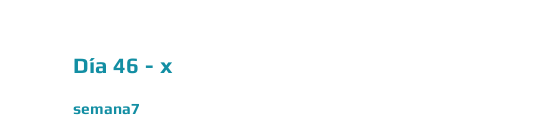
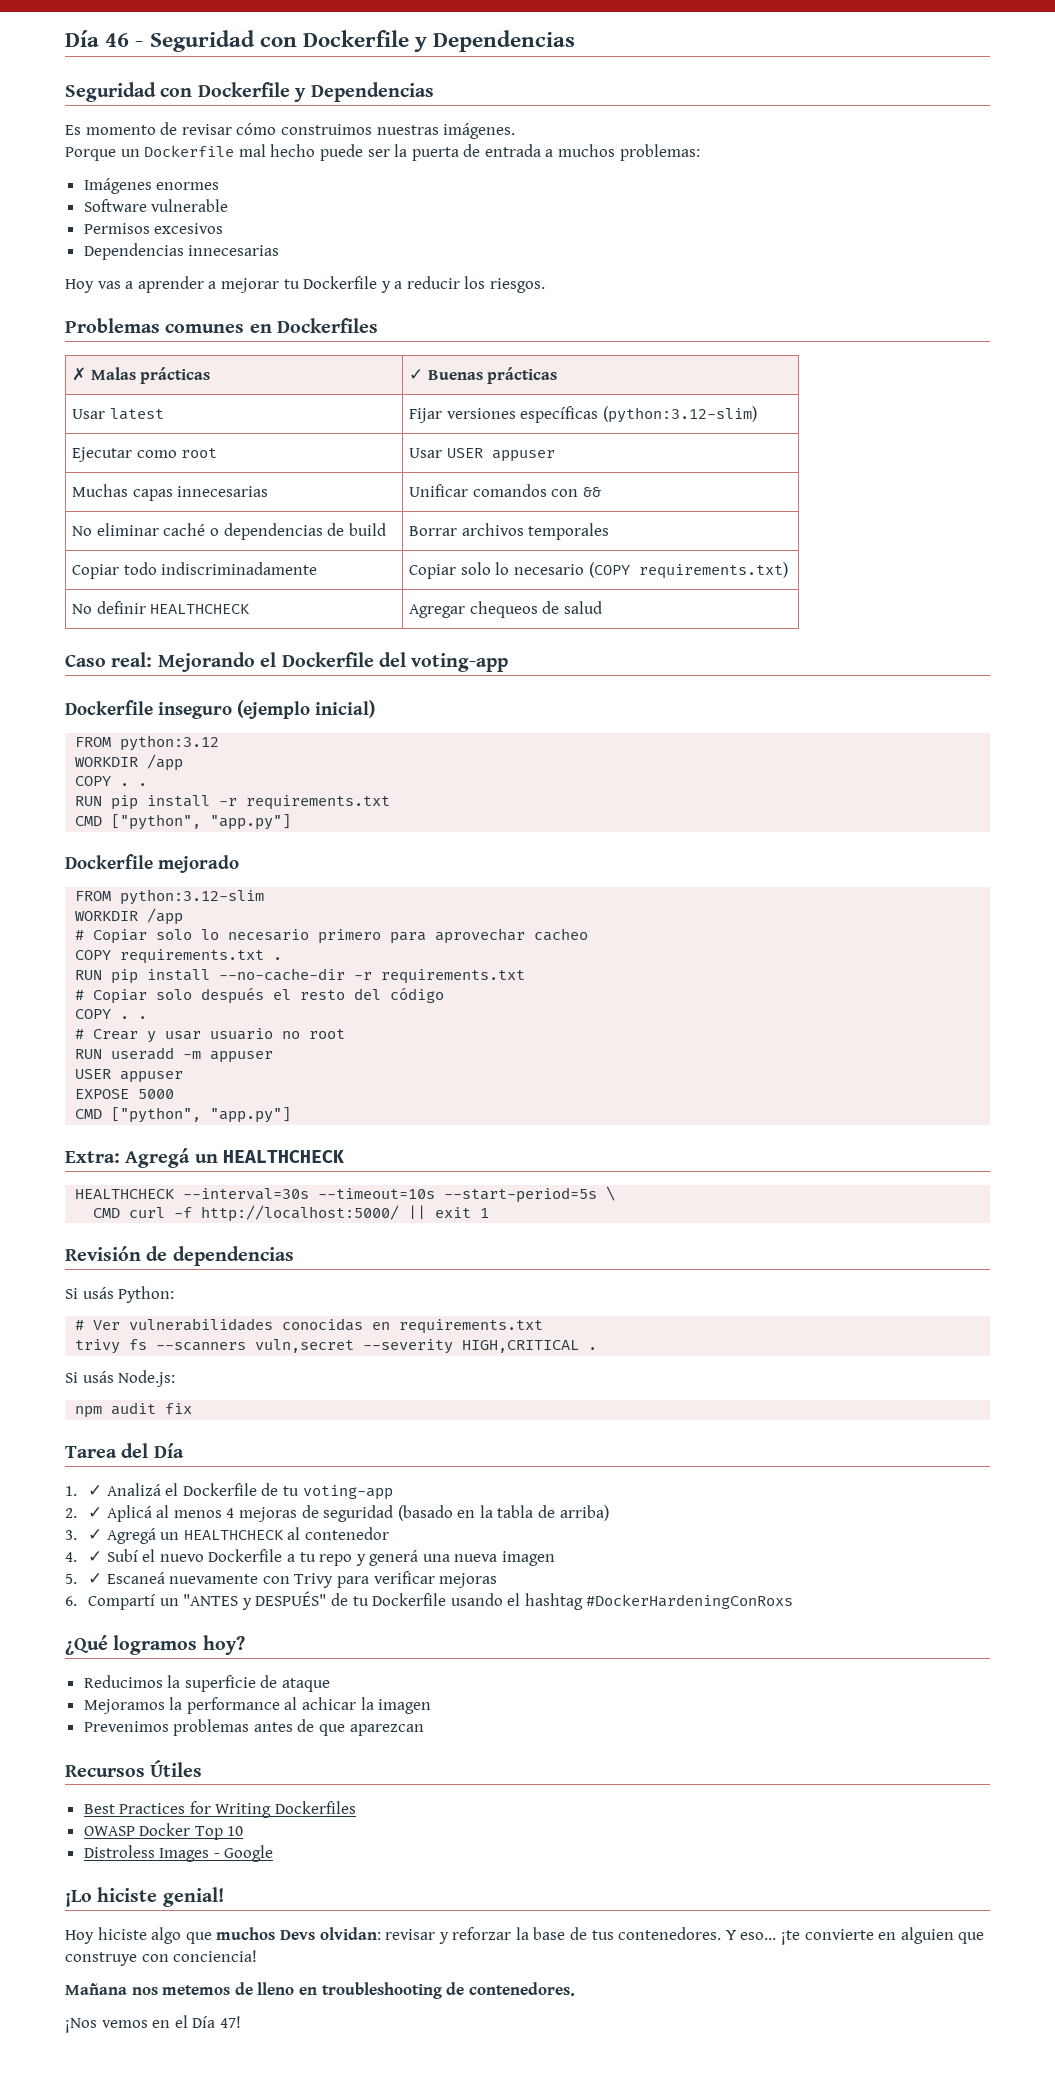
[159,62,173,73] [73,103,140,115] x // semana7 -> [149,30,576,52] [65,82,434,102] [65,122,516,139] [65,144,700,161] [83,178,220,194] [83,199,229,212] [83,223,224,234] [83,243,280,260] [65,276,546,293] [65,318,379,333] [72,367,211,384] [409,367,558,384] [72,408,164,420] [409,406,757,423] [72,447,218,462] [409,448,555,462] [72,484,269,501] [409,484,601,497] [72,523,386,540] [409,523,610,540] [72,562,318,579] [409,562,788,579] [72,601,251,614] [409,601,602,618] [65,652,509,672] [65,700,375,719] [75,735,220,751] [75,754,184,771] [75,776,148,786] [75,795,391,810] [75,814,292,830] [65,854,239,873] [75,889,265,905] [75,908,184,925] [75,928,589,944] [75,949,283,964] [75,968,526,984] [75,987,445,1004] [75,1009,148,1019] [75,1028,346,1043] [75,1047,274,1063] [75,1069,184,1083] [75,1089,175,1099] [75,1107,292,1123] [65,1148,345,1168] [75,1186,616,1203] [93,1205,490,1222] [65,1246,294,1266] [65,1286,175,1303] [75,1318,544,1334] [75,1339,598,1354] [65,1370,176,1387] [75,1402,193,1418] [65,1443,184,1458] [65,1483,393,1500] [65,1505,609,1522] [65,1527,389,1544] [65,1549,556,1566] [65,1571,498,1588] [65,1591,794,1610] [65,1635,245,1655] [83,1675,331,1692] [83,1697,432,1714] [83,1719,424,1736] [65,1759,203,1777] [83,1801,357,1818] [83,1823,244,1840] [83,1845,274,1862] [65,1887,224,1907] [65,1927,985,1945] [65,1950,258,1966] [65,1982,575,1999] [65,2015,241,2033] Seguridad con Dockerfile y Dependencias // Seguridad con Dockerfile y Dependencias // Es momento de revisar cómo construimos nuestras imágenes. // Porque un Dockerfile mal hecho puede ser la puerta de entrada a muchos problemas: // Imágenes enormes // Software vulnerable // Permisos excesivos // Dependencias innecesarias // Hoy vas a aprender a mejorar tu Dockerfile y a reducir los riesgos. // Problemas comunes en Dockerfiles // ✗ Malas prácticas | ✓ Buenas prácticas // Usar latest | Fijar versiones específicas (python:3.12-slim) // Ejecutar como root | Usar USER appuser // Muchas capas innecesarias | Unificar comandos con && // No eliminar caché o dependencias de build | Borrar archivos temporales // Copiar todo indiscriminadamente | Copiar solo lo necesario (COPY requirements.txt) // No definir HEALTHCHECK | Agregar chequeos de salud // Caso real: Mejorando el Dockerfile del voting-app // Dockerfile inseguro (ejemplo inicial) // FROM python:3.12 // WORKDIR /app // COPY . . // RUN pip install -r requirements.txt // CMD ["python", "app.py"] // Dockerfile mejorado // FROM python:3.12-slim // WORKDIR /app // # Copiar solo lo necesario primero para aprovechar cacheo // COPY requirements.txt . // RUN pip install --no-cache-dir -r requirements.txt // # Copiar solo después el resto del código // COPY . . // # Crear y usar usuario no root // RUN useradd -m appuser // USER appuser // EXPOSE 5000 // CMD ["python", "app.py"] // Extra: Agregá un HEALTHCHECK // HEALTHCHECK --interval=30s --timeout=10s --start-period=5s \ // CMD curl -f http://localhost:5000/ || exit 1 // Revisión de dependencias // Si usás Python: // # Ver vulnerabilidades conocidas en requirements.txt // trivy fs --scanners vuln,secret --severity HIGH,CRITICAL . // Si usás Node.js: // npm audit fix // Tarea del Día // 1. ✓ Analizá el Dockerfile de tu voting-app // 2. ✓ Aplicá al menos 4 mejoras de seguridad (basado en la tabla de arriba) // 3. ✓ Agregá un HEALTHCHECK al contenedor // 4. ✓ Subí el nuevo Dockerfile a tu repo y generá una nueva imagen // 5. ✓ Escaneá nuevamente con Trivy para verificar mejoras // 6. Compartí un "ANTES y DESPUÉS" de tu Dockerfile usando el hashtag #DockerHardeningConRoxs // ¿Qué logramos hoy? // Reducimos la superficie de ataque // Mejoramos la performance al achicar la imagen // Prevenimos problemas antes de que aparezcan // Recursos Útiles // Best Practices for Writing Dockerfiles // OWASP Docker Top 10 // Distroless Images - Google // ¡Lo hiciste genial! // Hoy hiciste algo que muchos Devs olvidan: revisar y reforzar la base de tus contenedores. Y eso... ¡te convierte en alguien que construye con conciencia! // Mañana nos metemos de lleno en troubleshooting de contenedores. // ¡Nos vemos en el Día 47!

